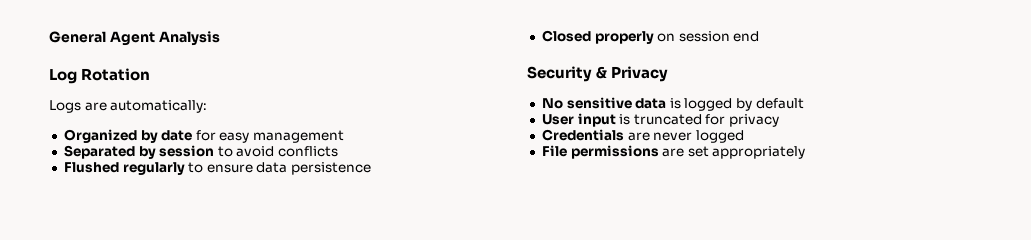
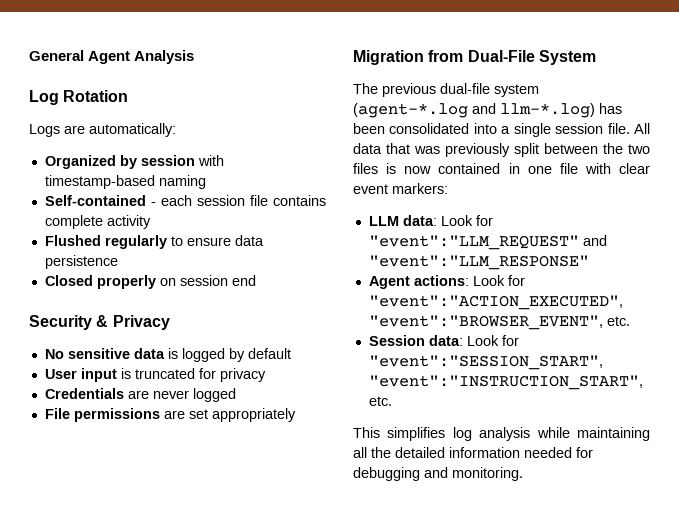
[161,130,345,143] [63,145,339,159] date for easy management // Separated by session to avoid conflicts -> [140,155,224,166] [44,175,206,189] [44,195,326,206] [44,215,151,229] session with timestamp-based naming // Self-contained - each session file contains complete activity
(806, 152) none -> [353,50,596,65] [353,83,539,97] [353,103,622,118] [353,123,650,137] [353,143,650,157] [353,163,650,174] [353,183,448,194] [368,215,493,226] [368,235,607,250] [368,255,589,270] [368,275,525,289] [368,295,623,310] [368,315,630,330] [368,335,519,346] [368,355,603,370] [368,375,643,390] [368,396,392,406] [353,427,650,441] [353,447,593,458] [353,467,523,481] // Migration from Dual-File System // The previous dual-file system (agent-*.log and llm-*.log) has been consolidated into a single session file. All data that was previously split between the two files is now contained in one file with clear event markers: // LLM data: Look for "event":"LLM_REQUEST" and "event":"LLM_RESPONSE" // Agent actions: Look for "event":"ACTION_EXECUTED", "event":"BROWSER_EVENT", etc. // Session data: Look for "event":"SESSION_START", "event":"INSTRUCTION_START", etc. // This simplifies log analysis while maintaining all the detailed information needed for debugging and monitoring.

